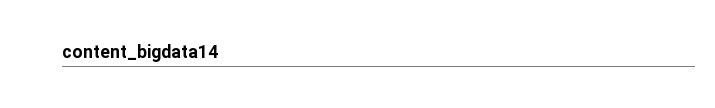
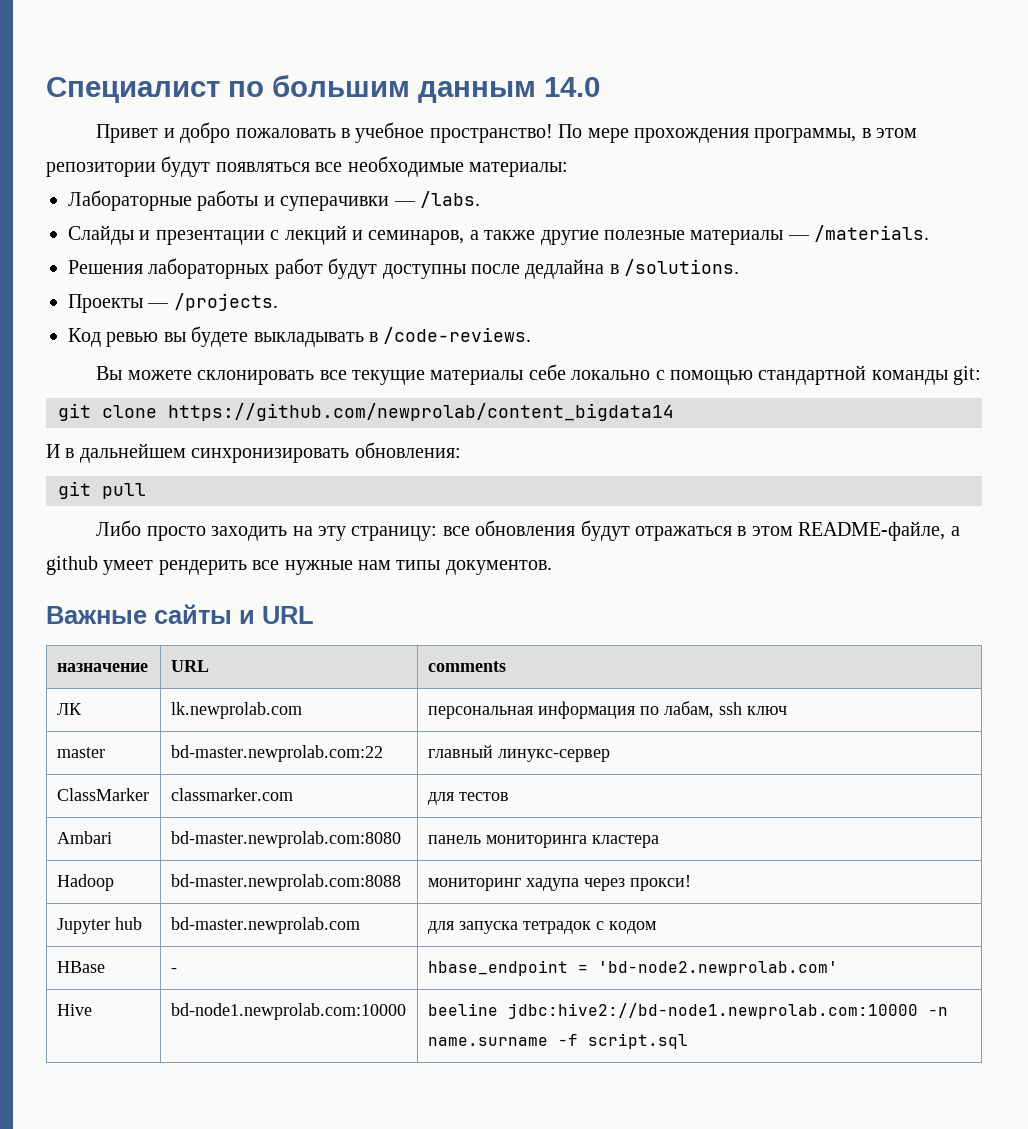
[62,44,218,62] content_bigdata14 -> [46,75,600,103] [96,122,918,143] [46,156,568,177] [68,190,480,211] [68,225,930,245] [68,258,740,279] [68,293,278,313] [68,326,532,347] [96,364,982,385] [58,403,674,421] [46,442,461,463] [58,481,146,499] [96,520,960,541] [46,556,552,575] [46,604,314,624] [56,663,148,672] [170,660,209,672] [427,661,506,672] [56,703,82,715] [170,702,302,719] [427,701,787,719] [56,747,105,758] [170,745,383,762] [427,745,610,762] [56,788,149,801] [170,788,293,801] [427,792,509,805] [56,831,112,844] [170,831,401,848] [427,835,659,848] [56,874,114,891] [170,874,401,891] [427,875,691,891] [56,917,142,934] [170,917,360,934] [427,921,656,934] [56,961,105,973] [170,968,177,973] [427,960,838,976] [56,1004,92,1016] [170,1003,406,1020] [427,1003,948,1019] [427,1033,688,1049] Специалист по большим данным 14.0 // Привет и добро пожаловать в учебное пространство! По мере прохождения программы, в этом репозитории будут появляться все необходимые материалы: // Лабораторные работы и суперачивки — /labs. // Слайды и презентации с лекций и семинаров, а также другие полезные материалы — /materials. // Решения лабораторных работ будут доступны после дедлайна в /solutions. // Проекты — /projects. // Код ревью вы будете выкладывать в /code-reviews. // Вы можете склонировать все текущие материалы себе локально с помощью стандартной команды git: // git clone https://github.com/newprolab/content_bigdata14 // И в дальнейшем синхронизировать обновления: // git pull // Либо просто заходить на эту страницу: все обновления будут отражаться в этом README-файле, а github умеет рендерить все нужные нам типы документов. // Важные сайты и URL // назначение | URL | comments // ЛК | lk.newprolab.com | персональная информация по лабам, ssh ключ // master | bd-master.newprolab.com:22 | главный линукс-сервер // ClassMarker | classmarker.com | для тестов // Ambari | bd-master.newprolab.com:8080 | панель мониторинга кластера // Hadoop | bd-master.newprolab.com:8088 | мониторинг хадупа через прокси! // Jupyter hub | bd-master.newprolab.com | для запуска тетрадок с кодом // HBase | - | hbase_endpoint = 'bd-node2.newprolab.com' // Hive | bd-node1.newprolab.com:10000 | beeline jdbc:hive2://bd-node1.newprolab.com:10000 -n name.surname -f script.sql

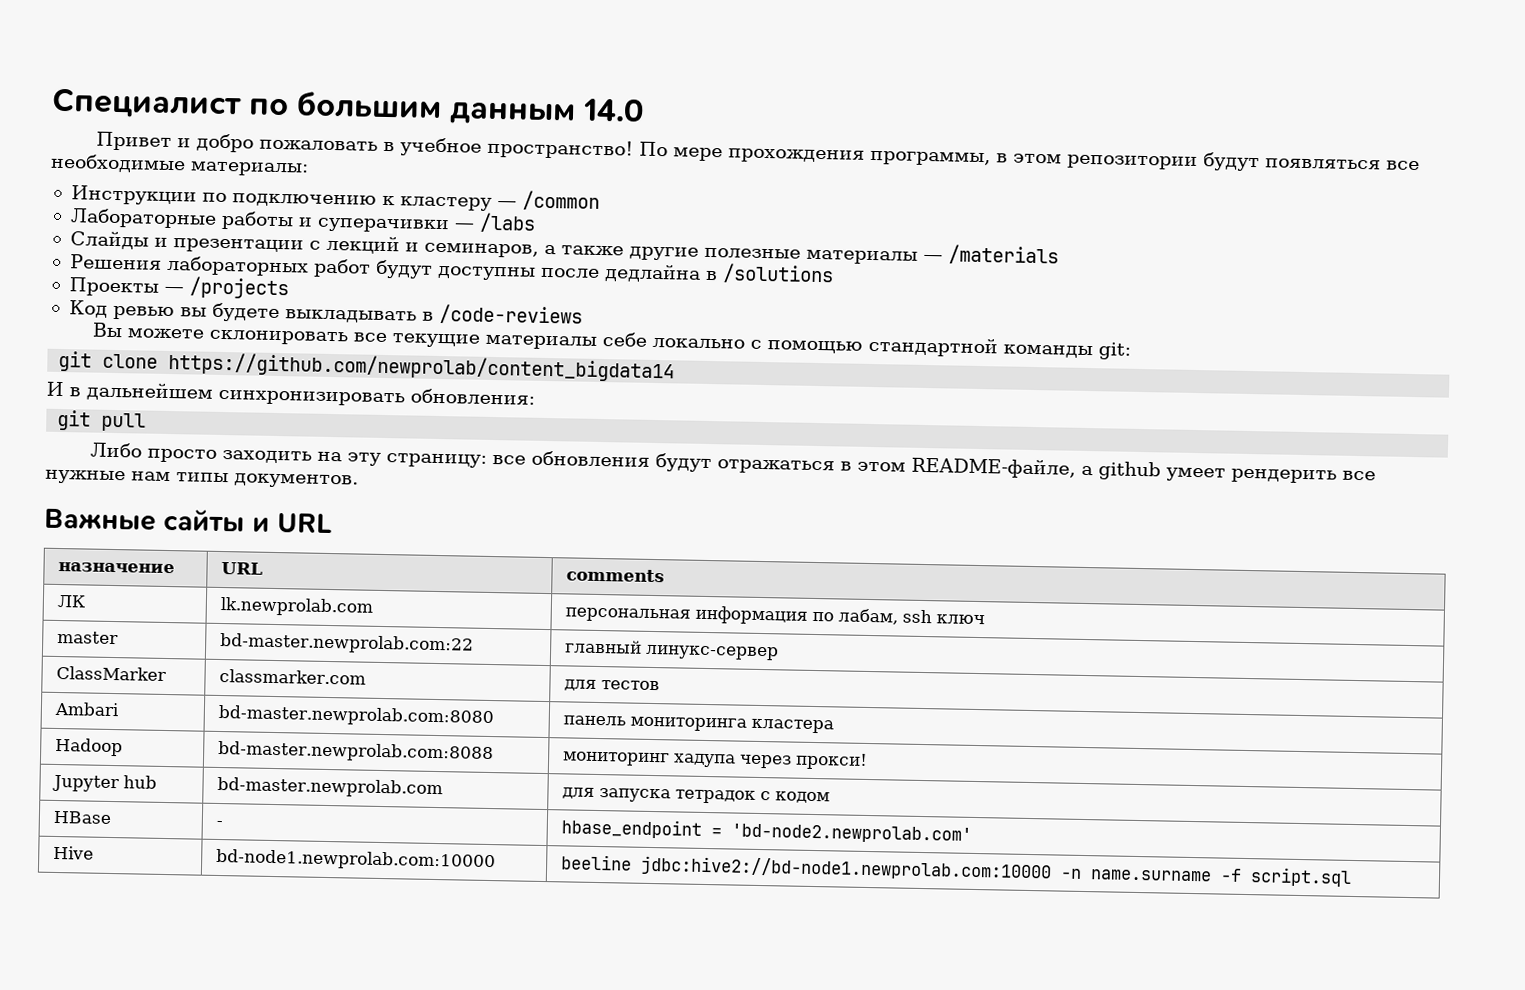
(568, 169) none -> [70,185,600,211] // Инструкции по подключению к кластеру — /common
[420,191,480,208] /labs. -> [478,212,536,233] /labs
[814,225,930,242] /materials. -> [947,244,1059,266] /materials
[624,259,740,276] /solutions. -> [721,263,834,285] /solutions
[173,293,278,311] /projects. -> [188,276,289,300] /projects
[383,327,532,344] /code-reviews. -> [438,303,583,326] /code-reviews

